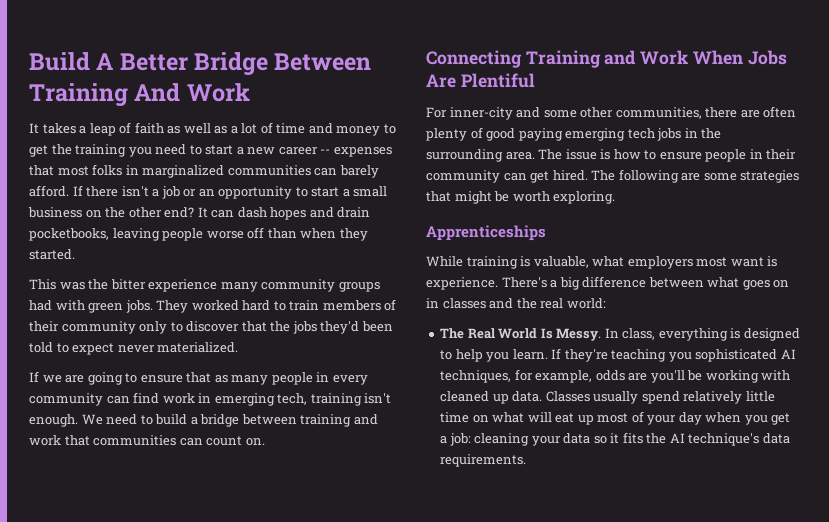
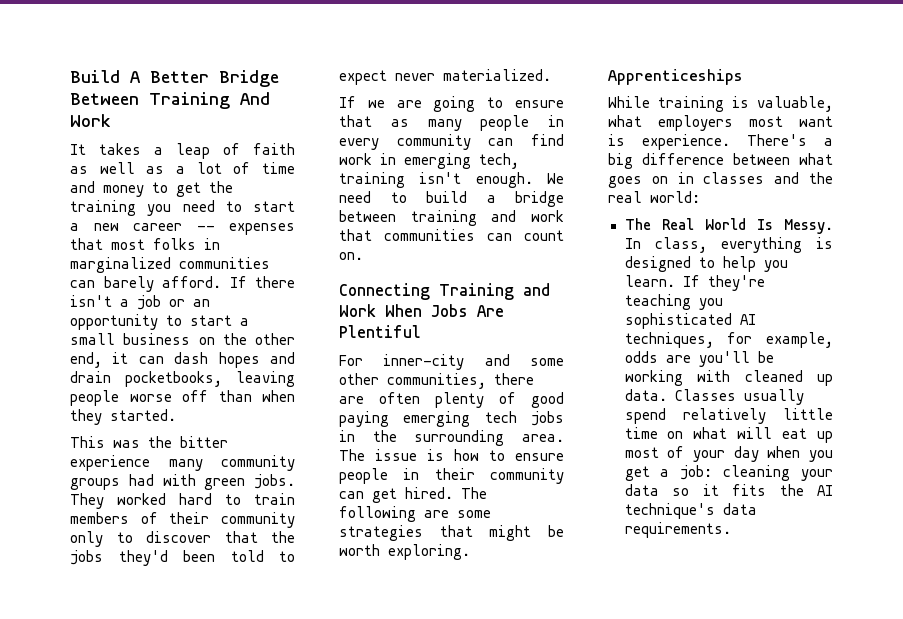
[164,207,208,218] end? It -> [70,352,129,368] end, it

